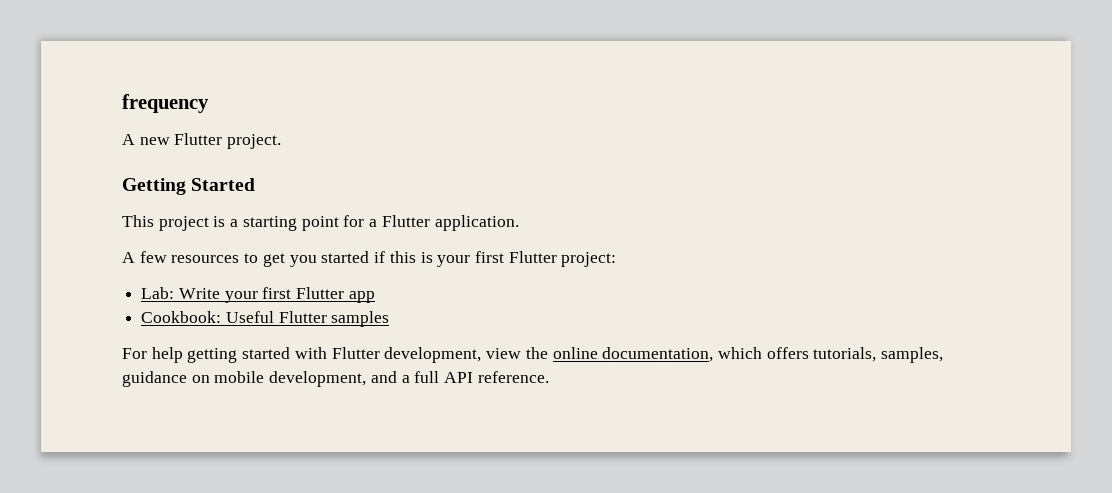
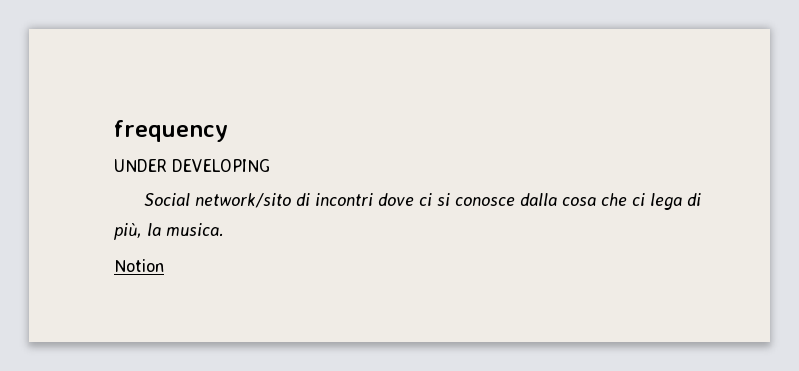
[122,133,282,149] [122,178,256,195] [122,215,519,231] [122,251,617,267] [141,287,375,303] [141,311,390,327] [122,347,944,363] [122,371,549,387] A new Flutter project. // Getting Started // This project is a starting point for a Flutter application. // A few resources to get you started if this is your first Flutter project: // Lab: Write your first Flutter app // Cookbook: Useful Flutter samples // For help getting started with Flutter development, view the online documentation, which offers tutorials, samples, guidance on mobile development, and a full API reference. -> [114,159,270,172] [143,193,701,210] [114,223,224,240] [114,259,164,272] UNDER DEVELOPING // Social network/sito di incontri dove ci si conosce dalla cosa che ci lega di più, la musica. // Notion

